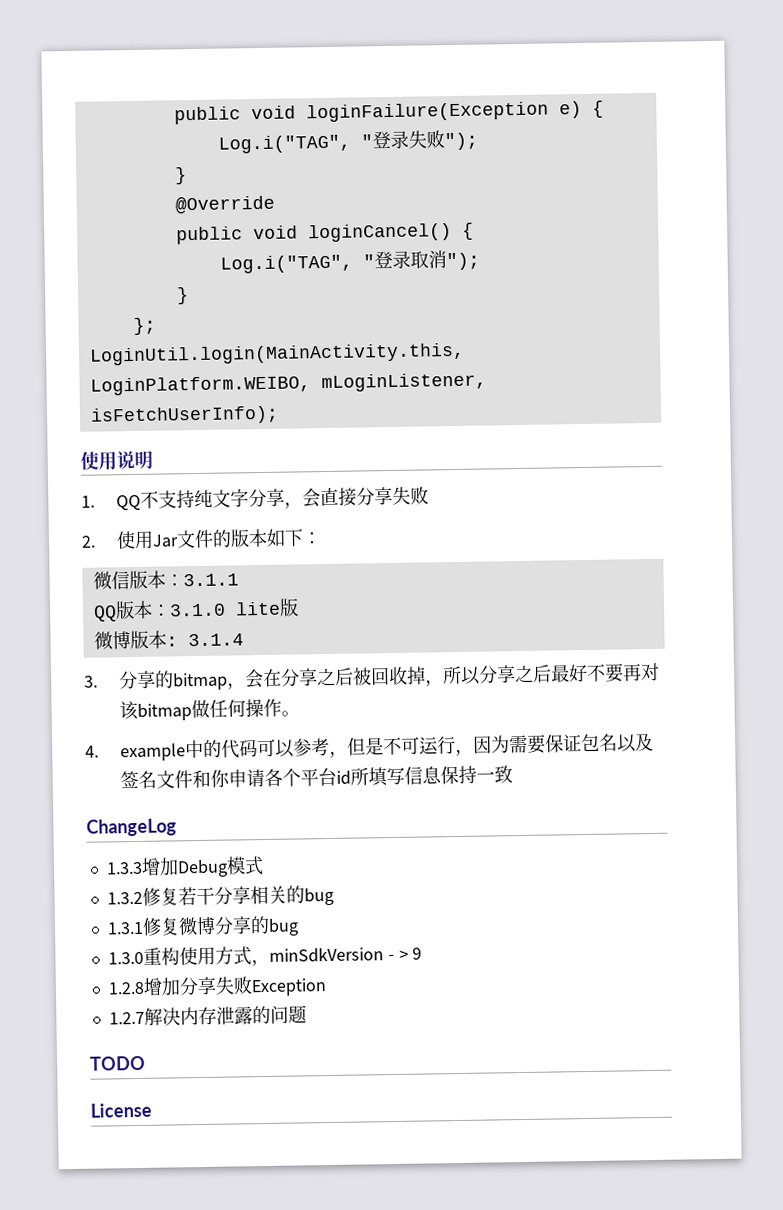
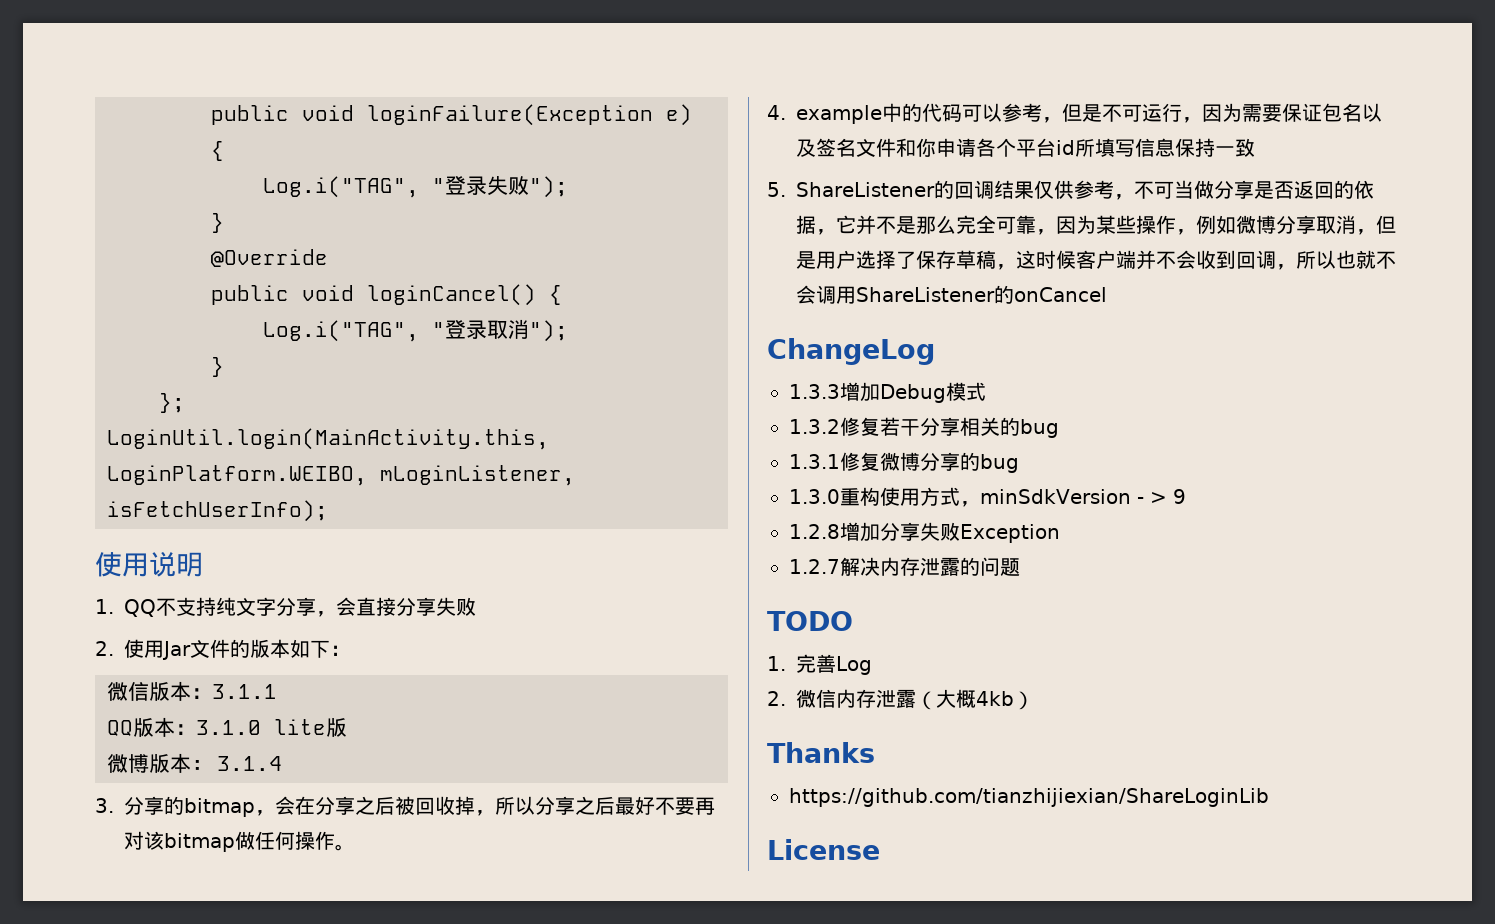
(513, 774) none -> [767,180,1374,200] [796,215,1396,235] [796,250,1396,270] [796,285,1107,304] // 5. ShareListener的回调结果仅供参考，不可当做分享是否返回的依据，它并不是那么完全可靠，因为某些操作，例如微博分享取消，但是用户选择了保存草稿，这时候客户端并不会收到回调，所以也就不会调用ShareListener的onCancel
(146, 1063) none -> [767,654,872,675] [767,689,1034,710] [767,742,875,763] [789,788,1269,807] // 1.完善Log // 2.微信内存泄露（大概4kb） // Thanks // https://github.com/tianzhijiexian/ShareLoginLib

